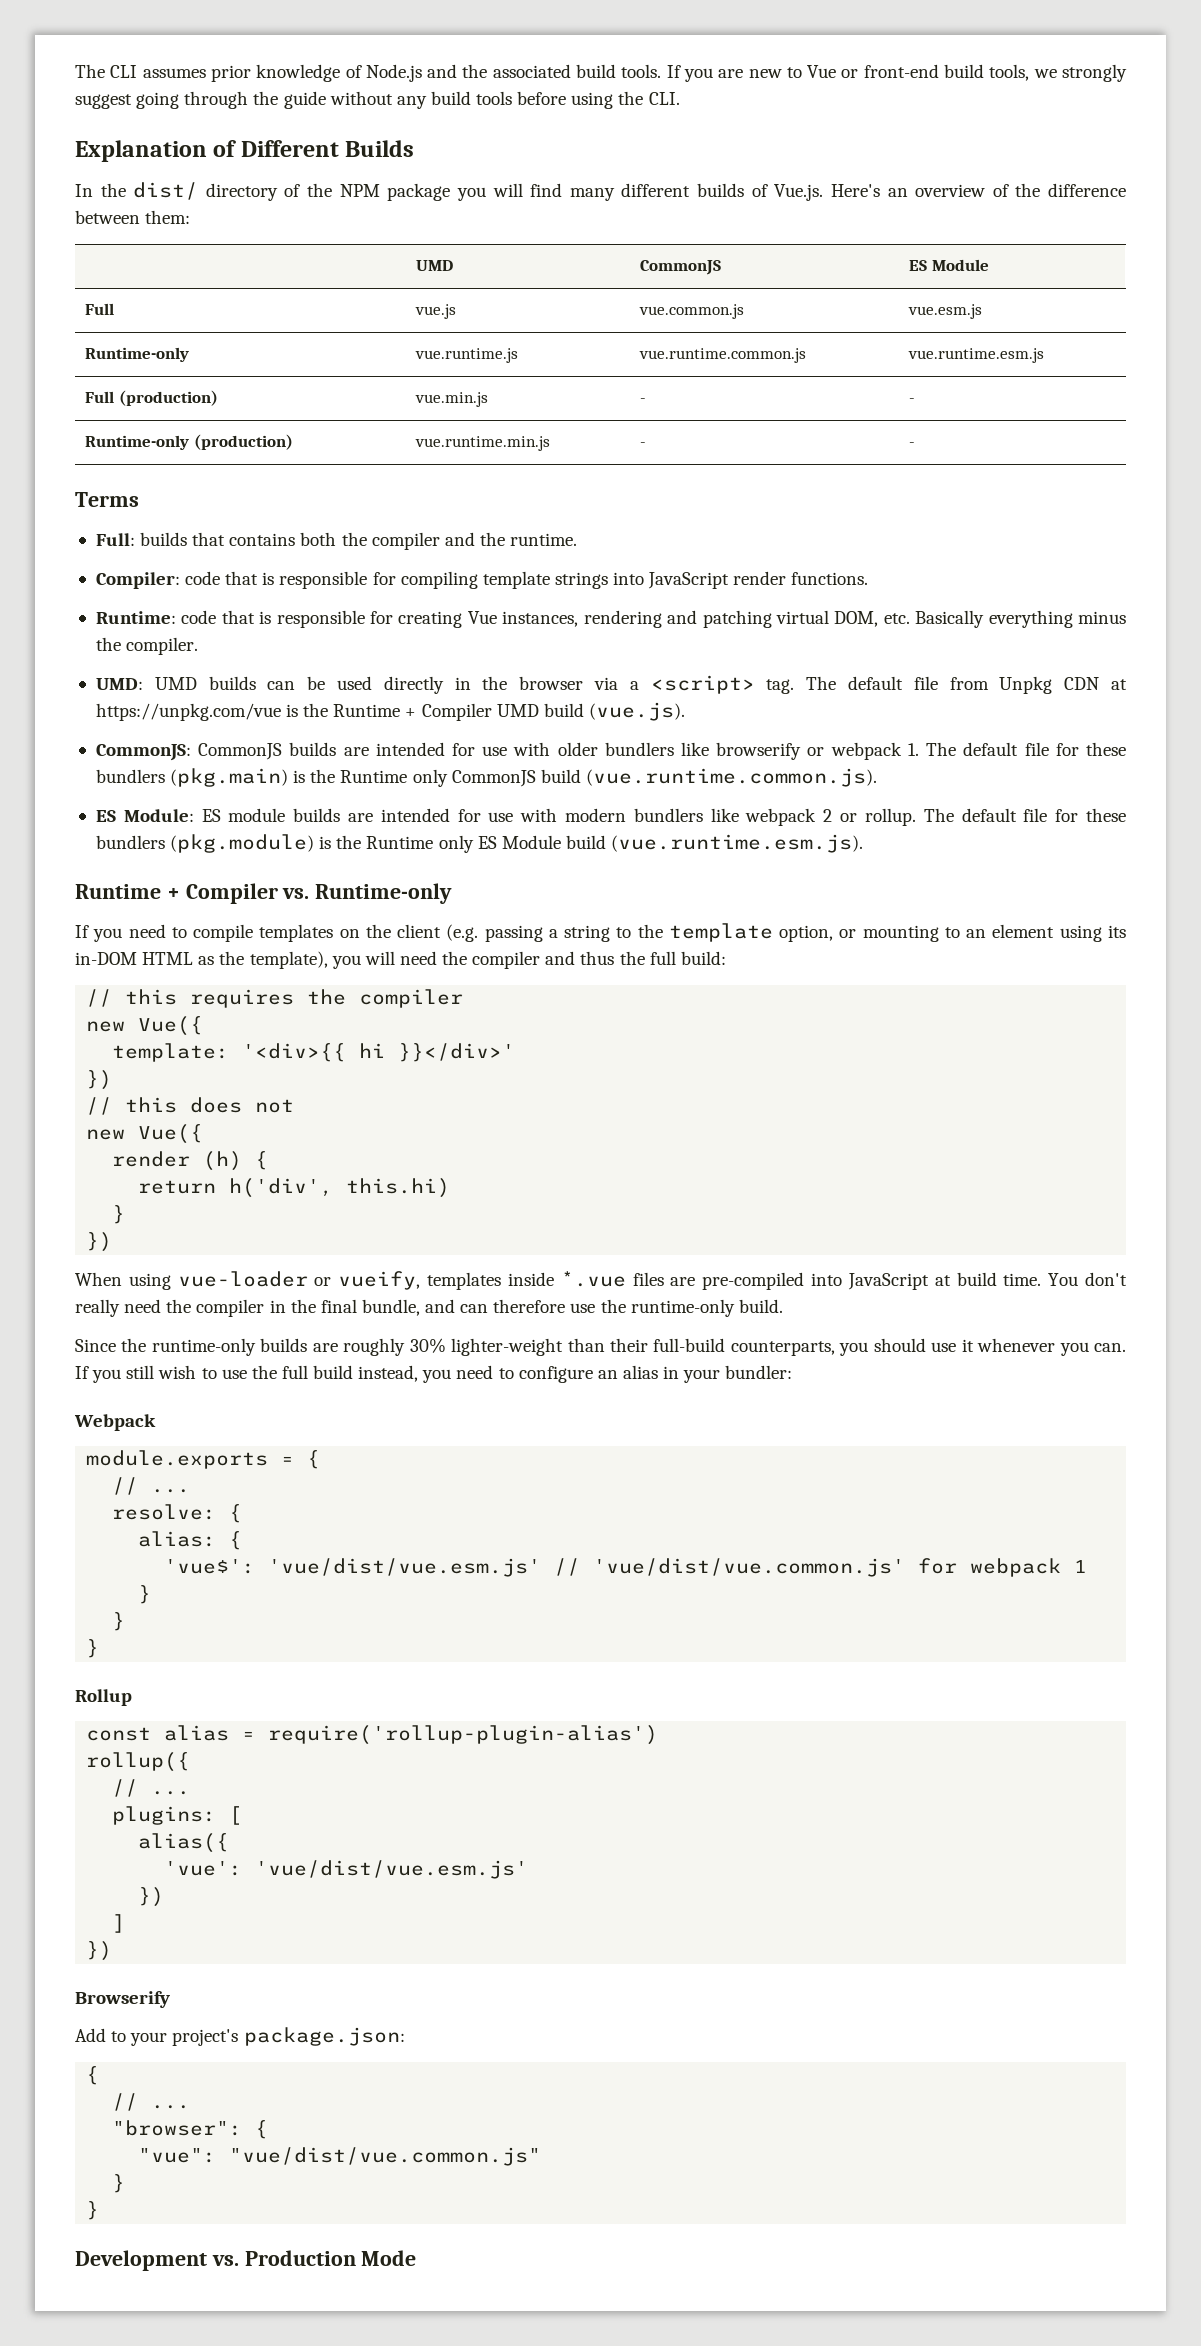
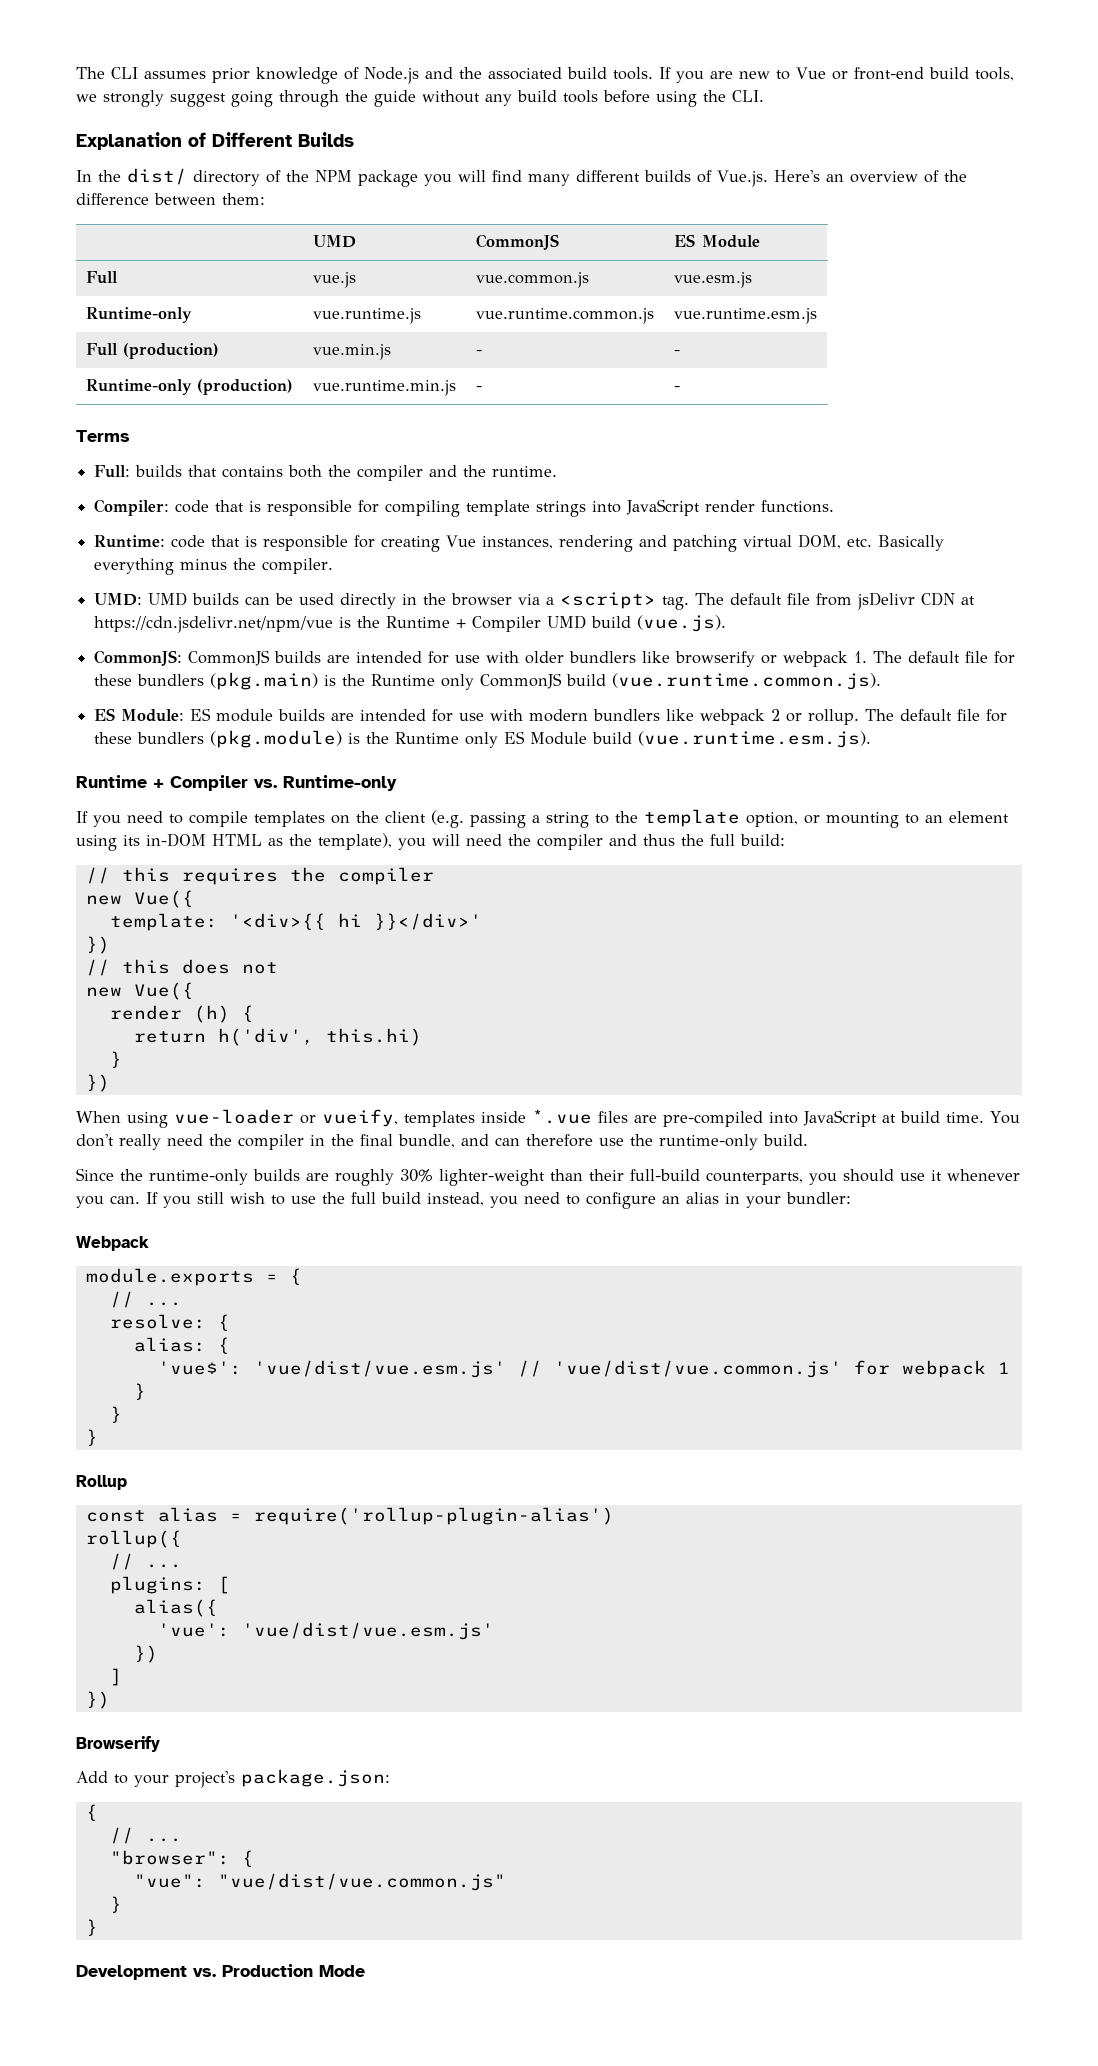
[999,676,1053,694] Unpkg -> [857,592,916,610] jsDelivr
[95,703,281,721] https://unpkg.com/vue -> [94,616,334,633] https://cdn.jsdelivr.net/npm/vue

